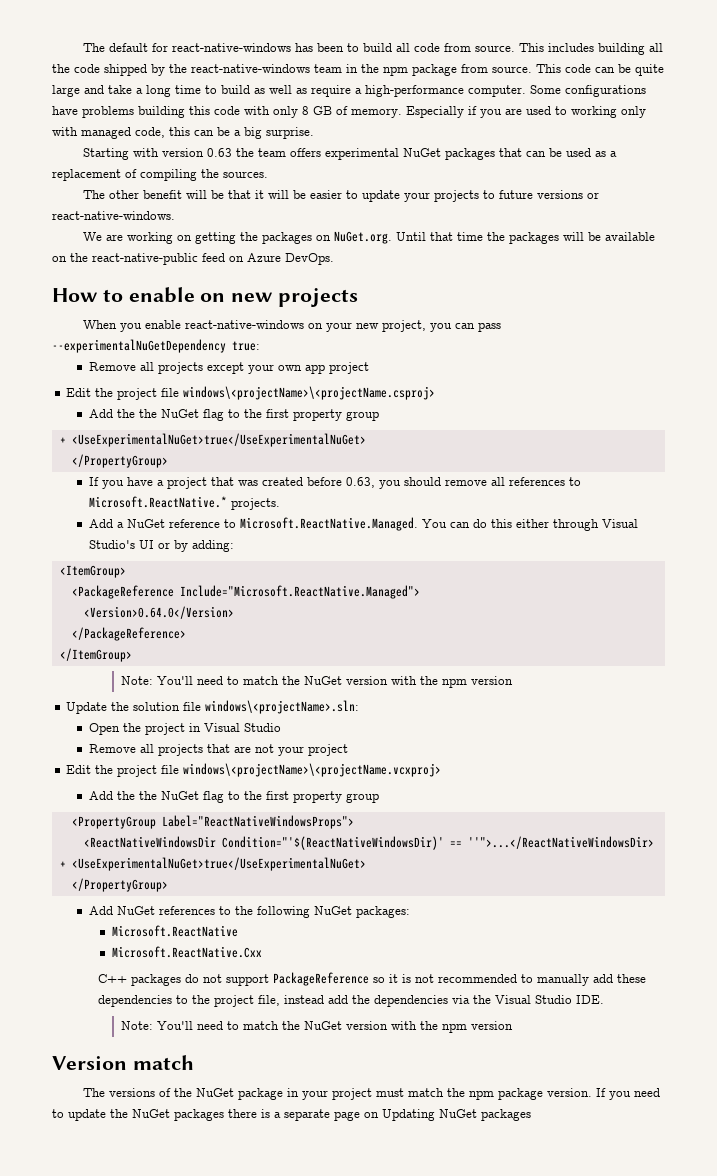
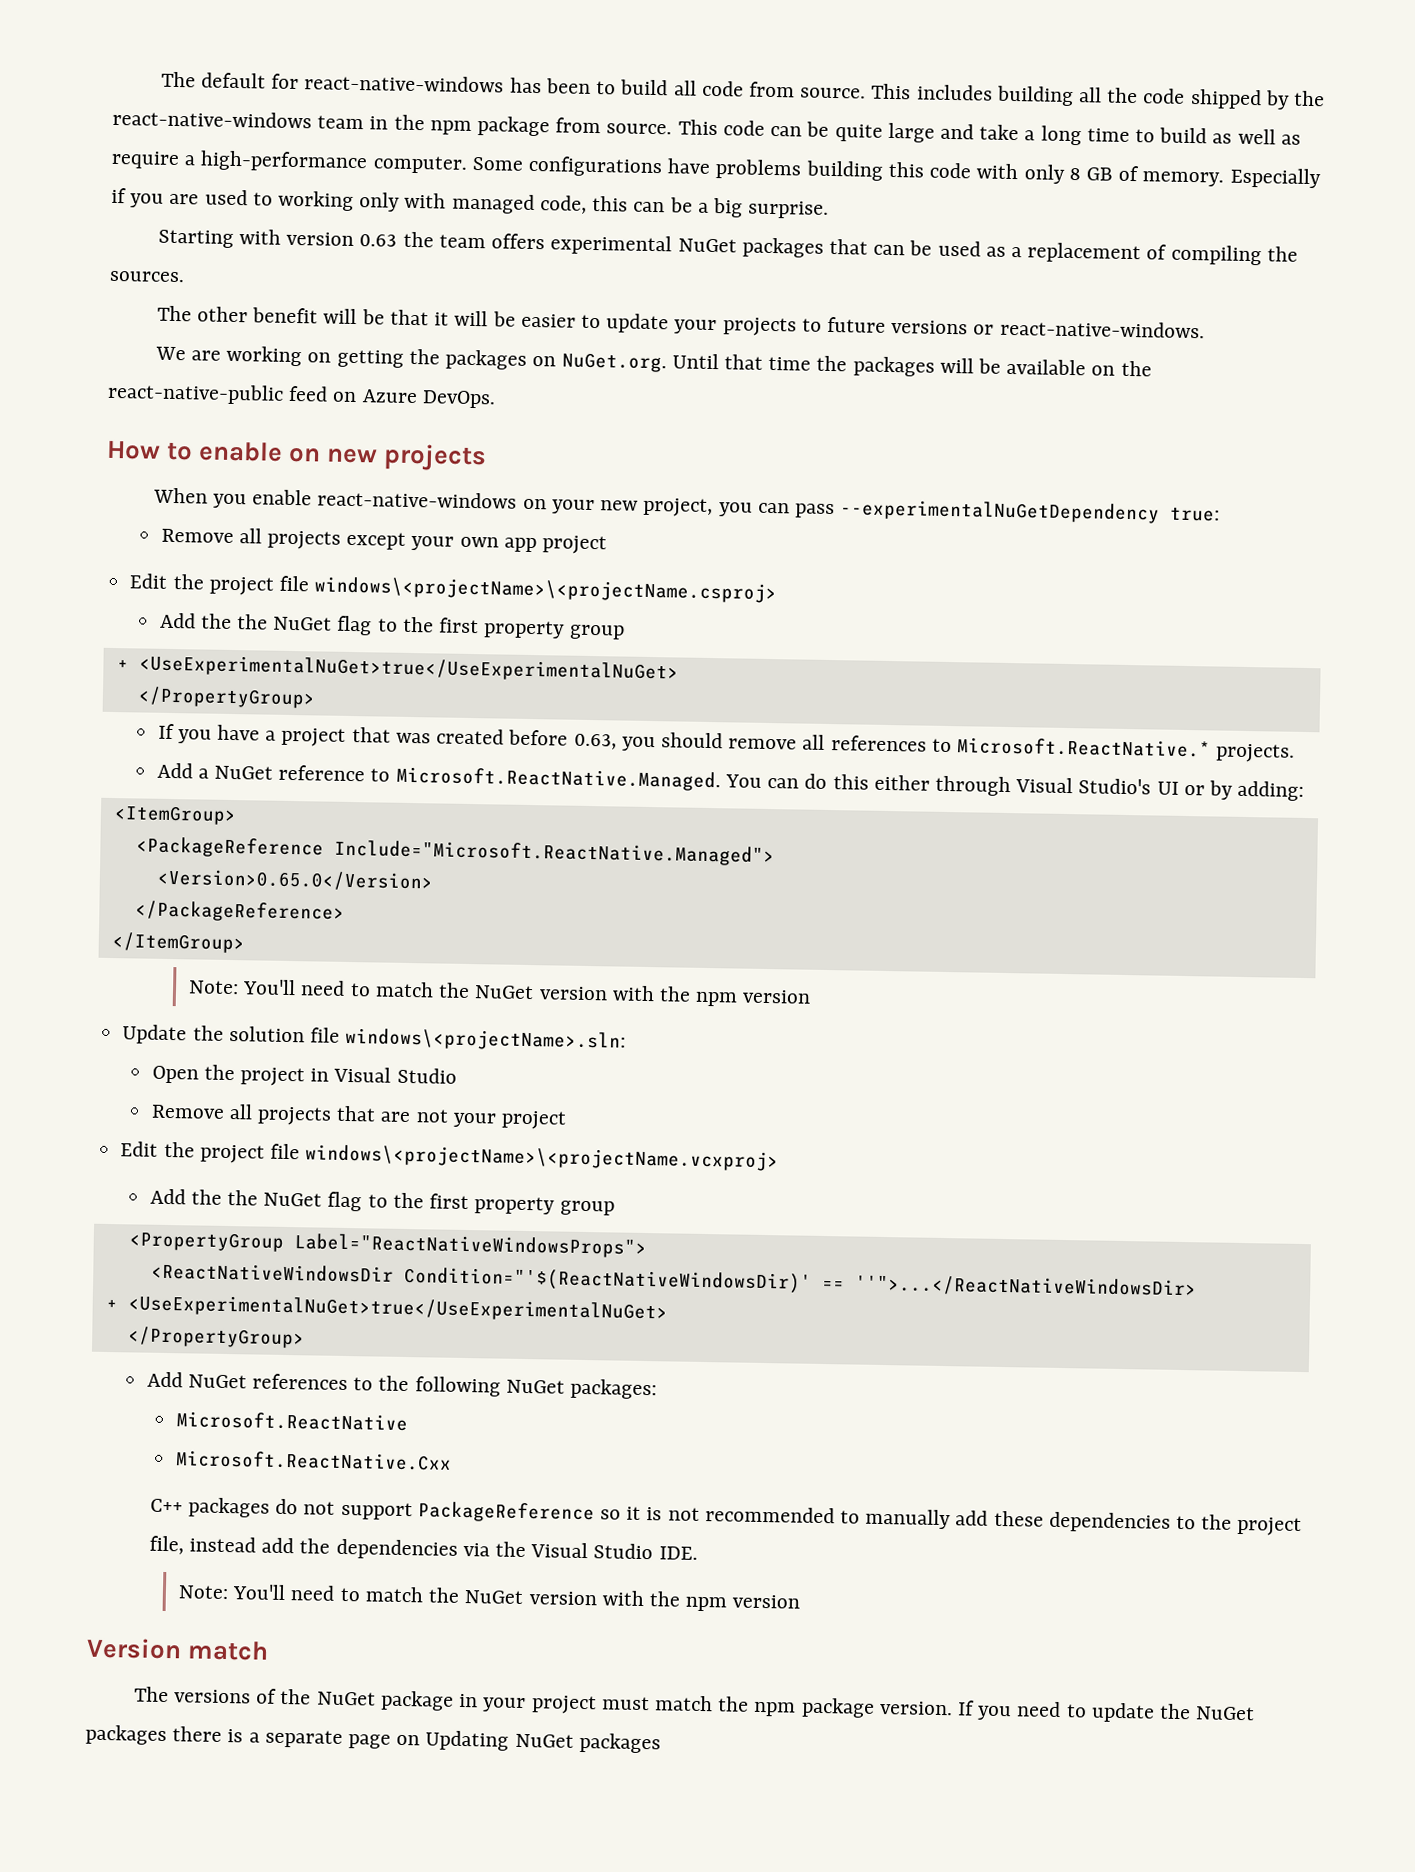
[83,606,234,619] <Version>0.64.0</Version> -> [156,868,434,892] <Version>0.65.0</Version>

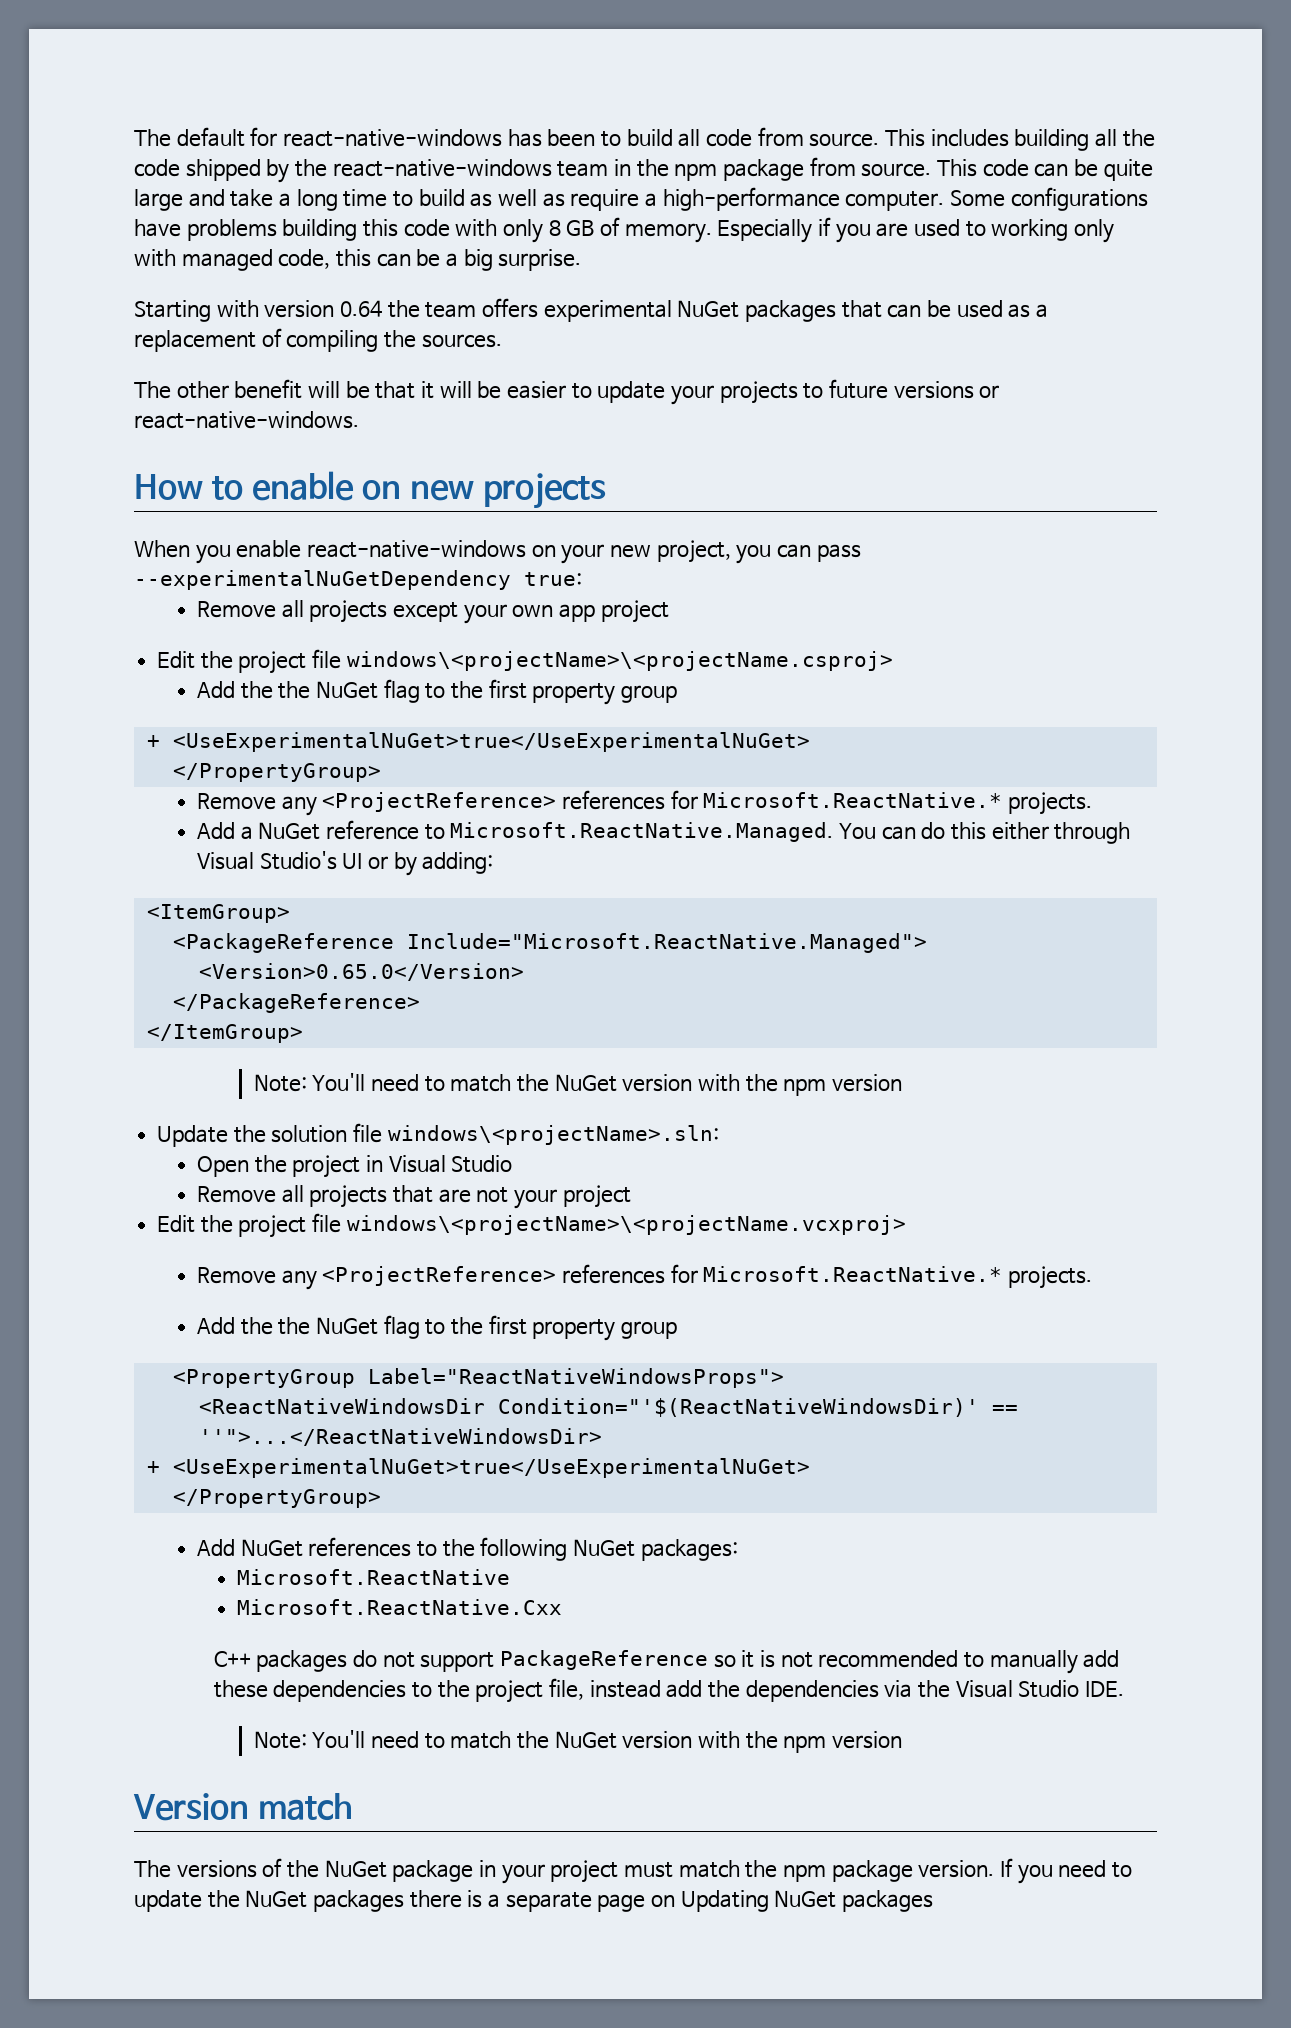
[359,234,398,247] 0.63 -> [340,300,383,317] 0.64
[154,345,1152,377] [107,382,496,409] // We are working on getting the packages on NuGet.org. Until that time the packages will be available on the react-native-public feed on Azure DevOps. -> (359, 420) none
[157,723,952,753] If you have a project that was created before 0.63, you should remove all references to -> [196,790,698,816] Remove any <ProjectReference> references for
(780, 1158) none -> [196,1264,1092,1290] // Remove any <ProjectReference> references for Microsoft.ReactNative.* projects.

